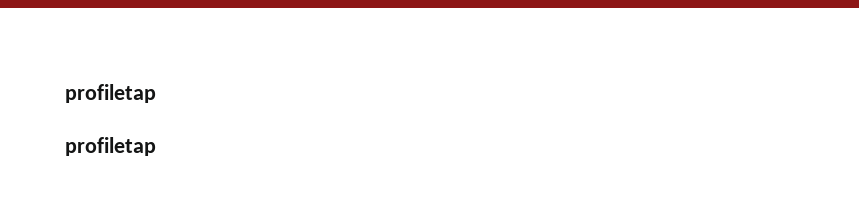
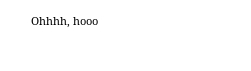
[65,84,156,103] [65,137,156,156] profiletap // profiletap -> [31,17,98,28] Ohhhh, hooo

